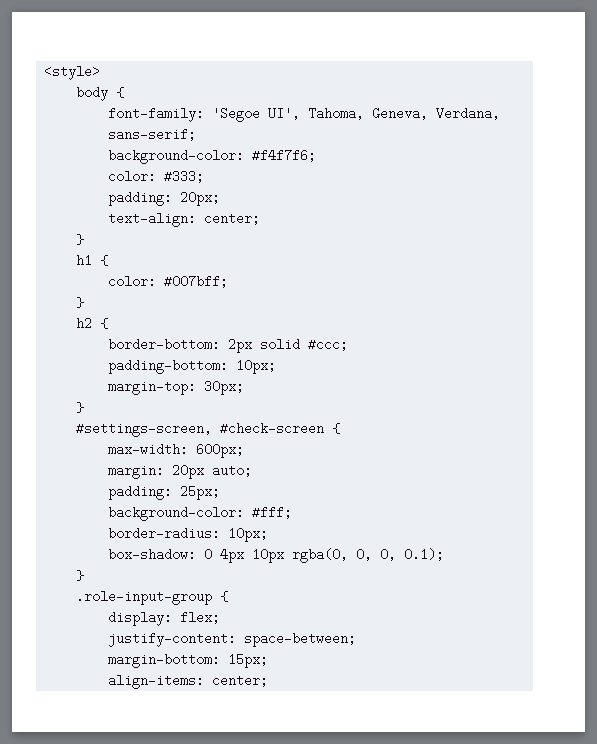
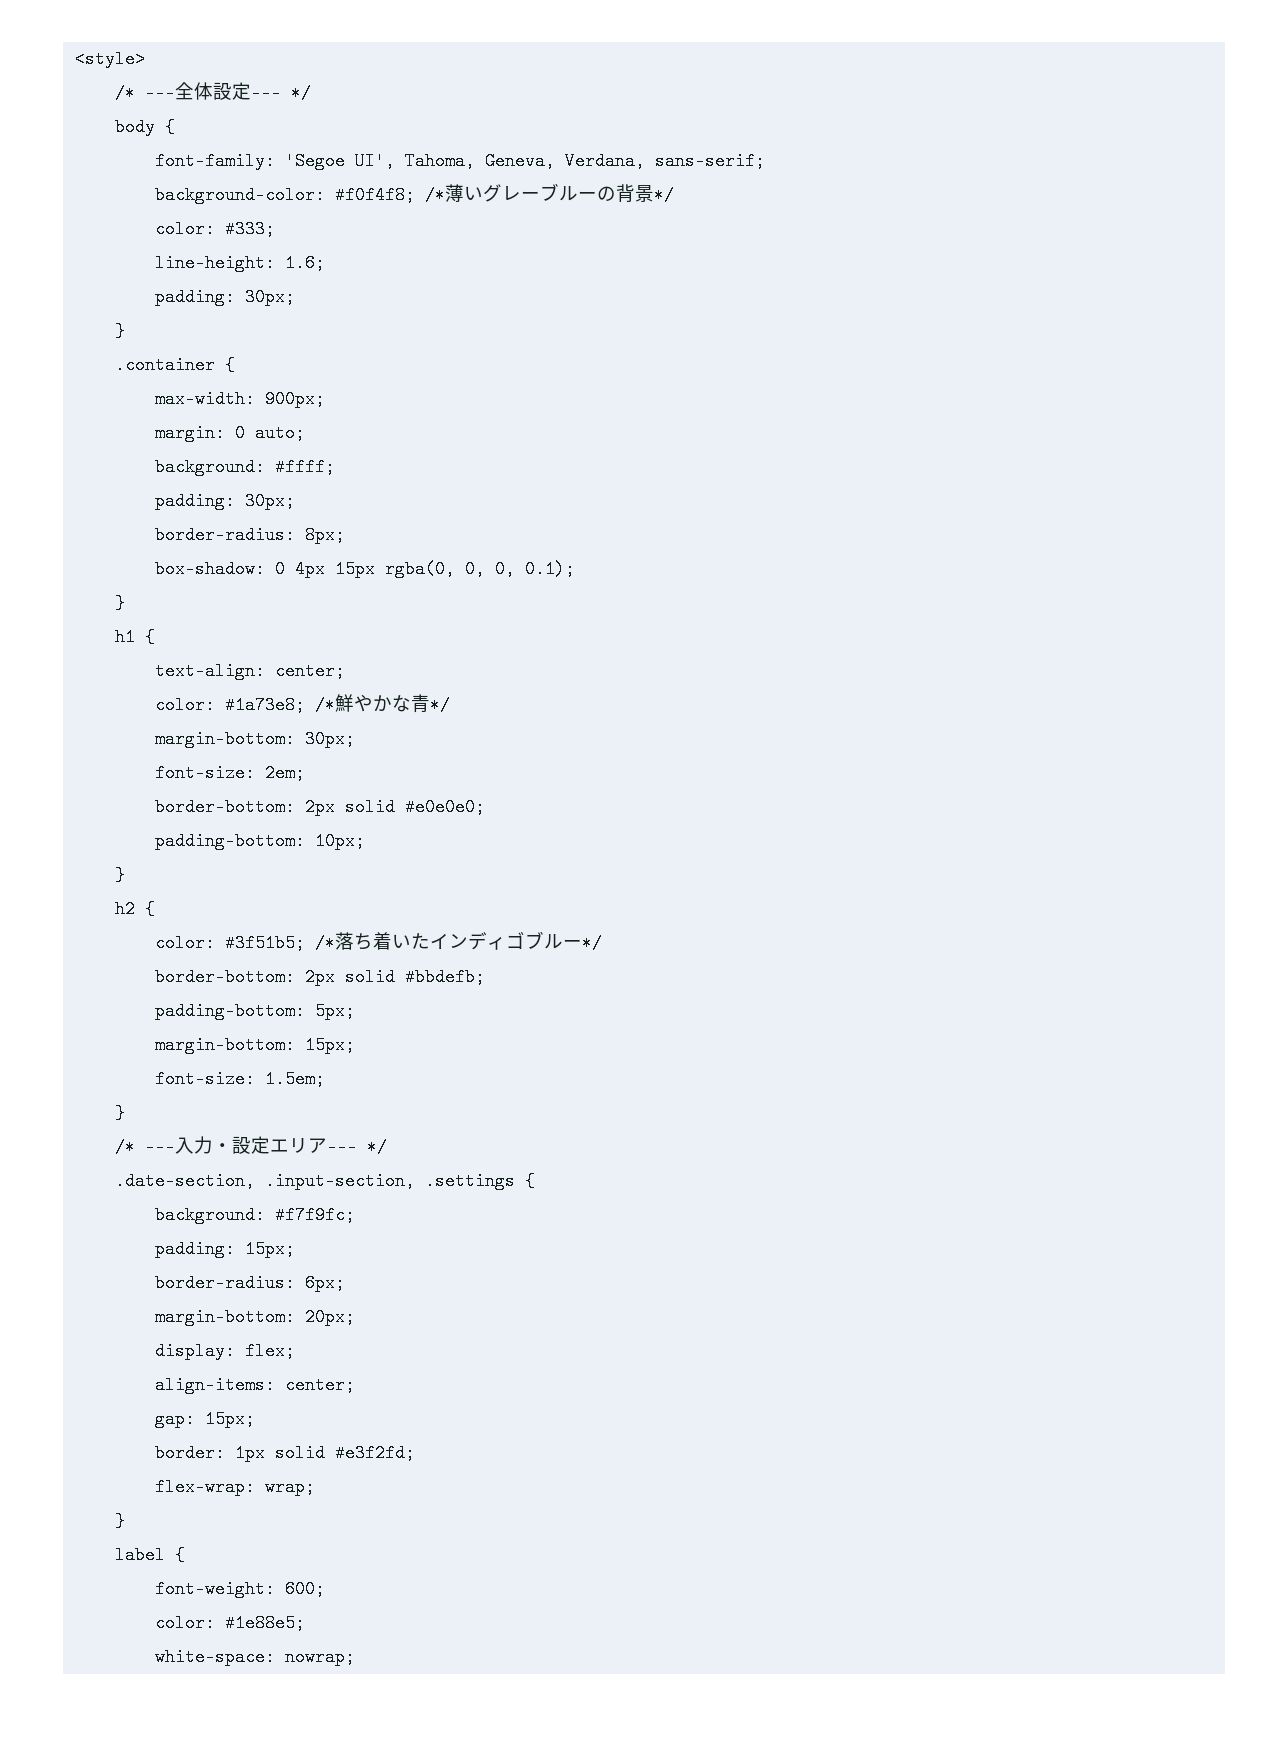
(101, 72) none -> [115,82,311,102] // /* ---全体設定--- */
[252,149,317,162] #f4f7f6; -> [335,183,674,204] #f0f4f8; /*薄いグレーブルーの背景*/
[108,191,221,206] [108,212,261,227] [76,234,85,245] [76,254,109,267] [108,275,229,288] [76,297,85,308] [76,317,109,330] [108,338,349,353] [108,359,277,374] [108,380,197,395] // padding: 20px; // text-align: center; // } // h1 { // color: #007bff; // } // h2 { // border-bottom: 2px solid #ccc; // padding-bottom: 10px; // margin-top: -> [155,254,325,272] [155,288,235,306] // line-height: 1.6; // padding:
[76,422,325,437] #settings-screen, #check-screen -> [115,356,215,374] .container
[196,443,245,458] 600px; -> [265,390,325,408] 900px;
[172,464,205,479] 20px -> [235,424,245,442] 0
[108,485,221,500] [108,506,293,521] [108,527,269,542] // padding: 25px; // background-color: #fff; // border-radius: 10px; -> [155,458,335,476] [155,492,295,510] [155,526,345,544] // background: #ffff; // padding: 30px; // border-radius: 8px;
[252,548,285,563] 10px -> [335,560,375,578] 15px
[76,590,229,605] [108,611,221,626] [108,632,357,647] [108,653,269,668] [108,674,269,689] .role-input-group { // display: flex; // justify-content: space-between; // margin-bottom: 15px; // align-items: center; -> [115,628,155,646] [155,662,345,680] [155,694,450,714] [155,730,355,748] [155,764,305,782] [155,798,485,816] [155,832,365,850] [115,866,125,884] [115,900,155,918] [155,931,602,952] [155,968,485,986] [155,1002,355,1020] [155,1036,355,1054] [155,1070,325,1088] [115,1104,125,1122] [115,1136,387,1156] [115,1172,535,1190] [155,1206,355,1224] [155,1240,295,1258] [155,1274,345,1292] [155,1308,355,1326] [155,1342,295,1360] [155,1376,355,1394] [155,1410,255,1428] [155,1444,415,1462] [155,1478,315,1496] [115,1512,125,1530] [115,1546,185,1564] [155,1580,325,1598] [155,1614,305,1632] [155,1648,355,1666] h1 { // text-align: center; // color: #1a73e8; /*鮮やかな青*/ // margin-bottom: 30px; // font-size: 2em; // border-bottom: 2px solid #e0e0e0; // padding-bottom: 10px; // } // h2 { // color: #3f51b5; /*落ち着いたインディゴブルー*/ // border-bottom: 2px solid #bbdefb; // padding-bottom: 5px; // margin-bottom: 15px; // font-size: 1.5em; // } // /* ---入力・設定エリア--- */ // .date-section, .input-section, .settings { // background: #f7f9fc; // padding: 15px; // border-radius: 6px; // margin-bottom: 20px; // display: flex; // align-items: center; // gap: 15px; // border: 1px solid #e3f2fd; // flex-wrap: wrap; // } // label { // font-weight: 600; // color: #1e88e5; // white-space: nowrap;

